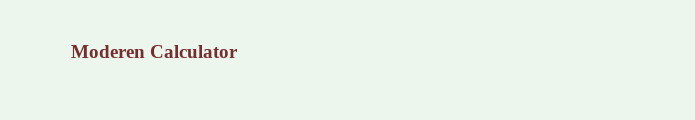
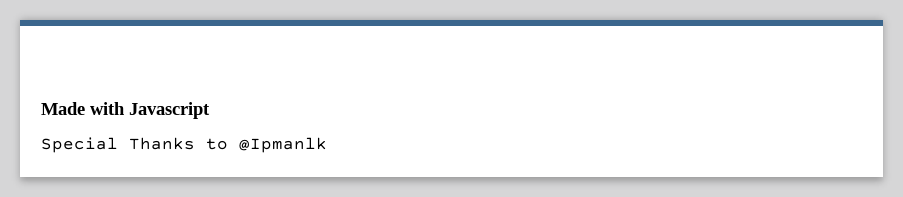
[71,45,239,58] Moderen Calculator -> [41,102,210,119] [41,137,327,153] Made with Javascript // Special Thanks to @Ipmanlk

